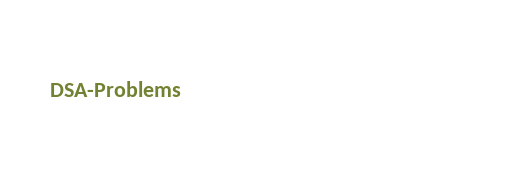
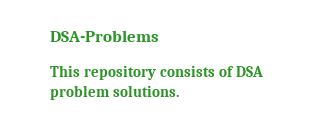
(181, 89) none -> [50,65,264,80] [50,85,180,100] // This repository consists of DSA problem solutions.

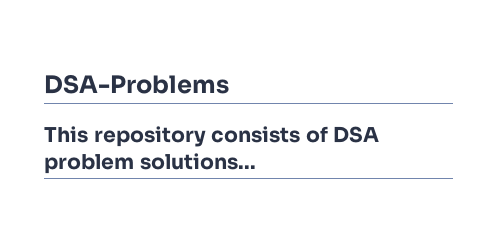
[113,85,180,97] solutions. -> [139,153,256,170] solutions...

